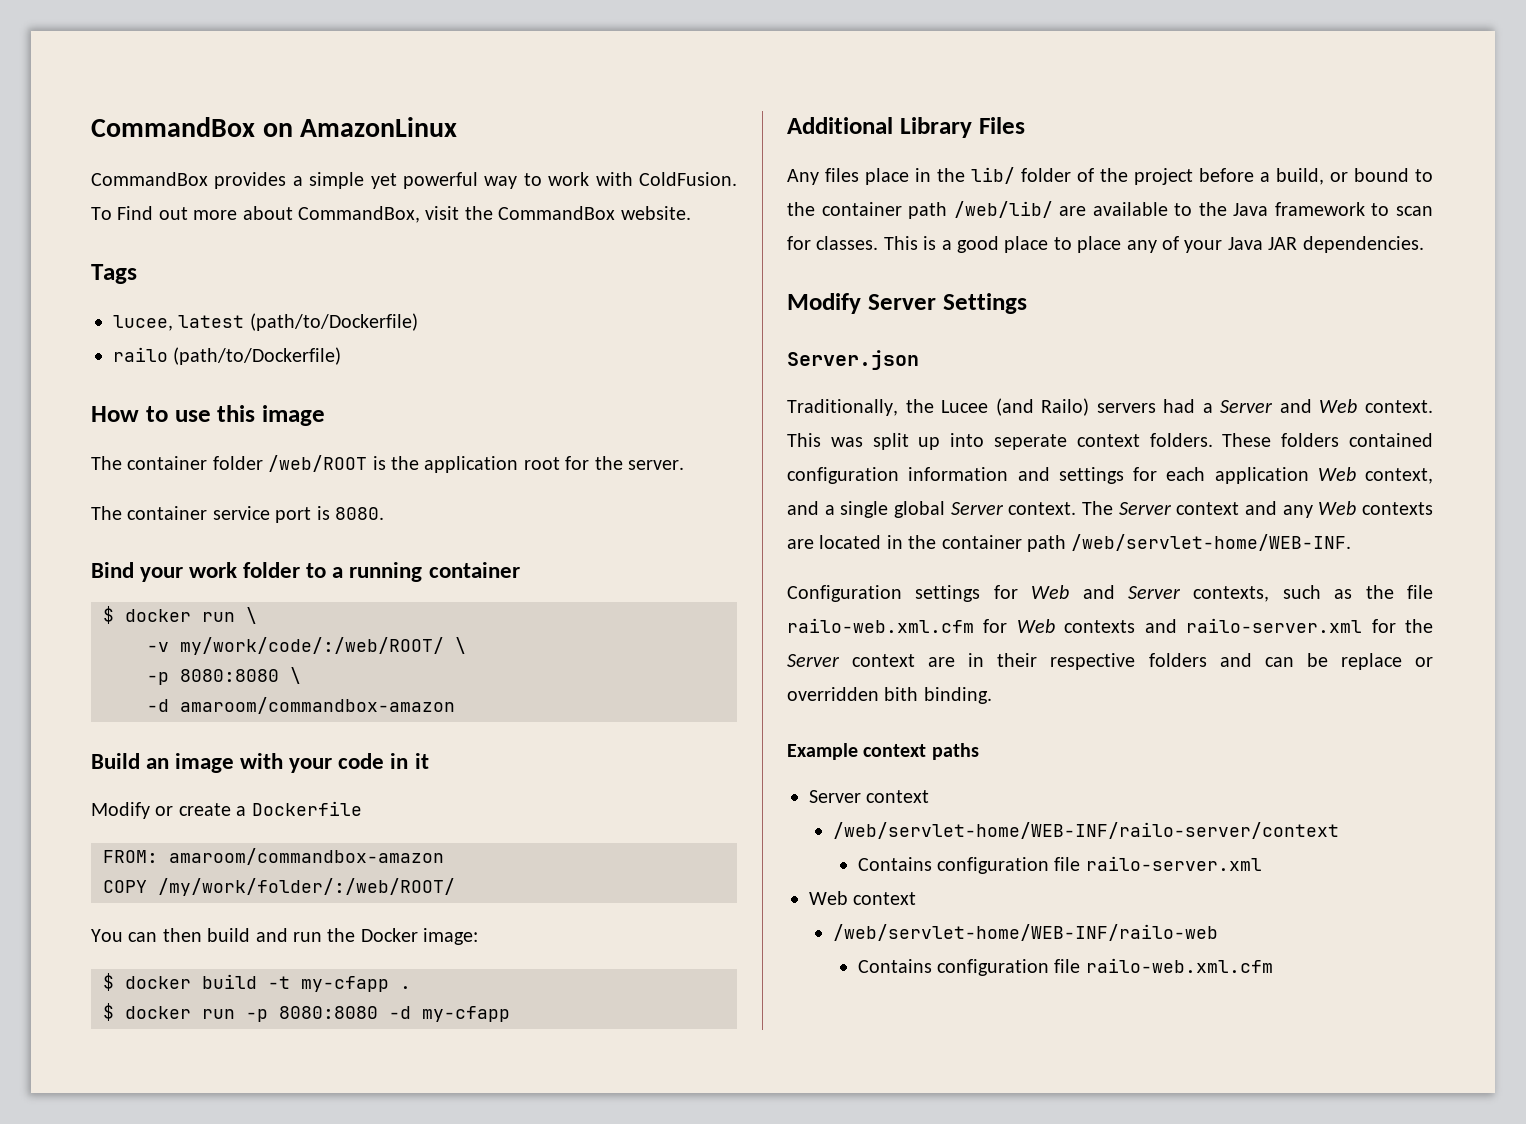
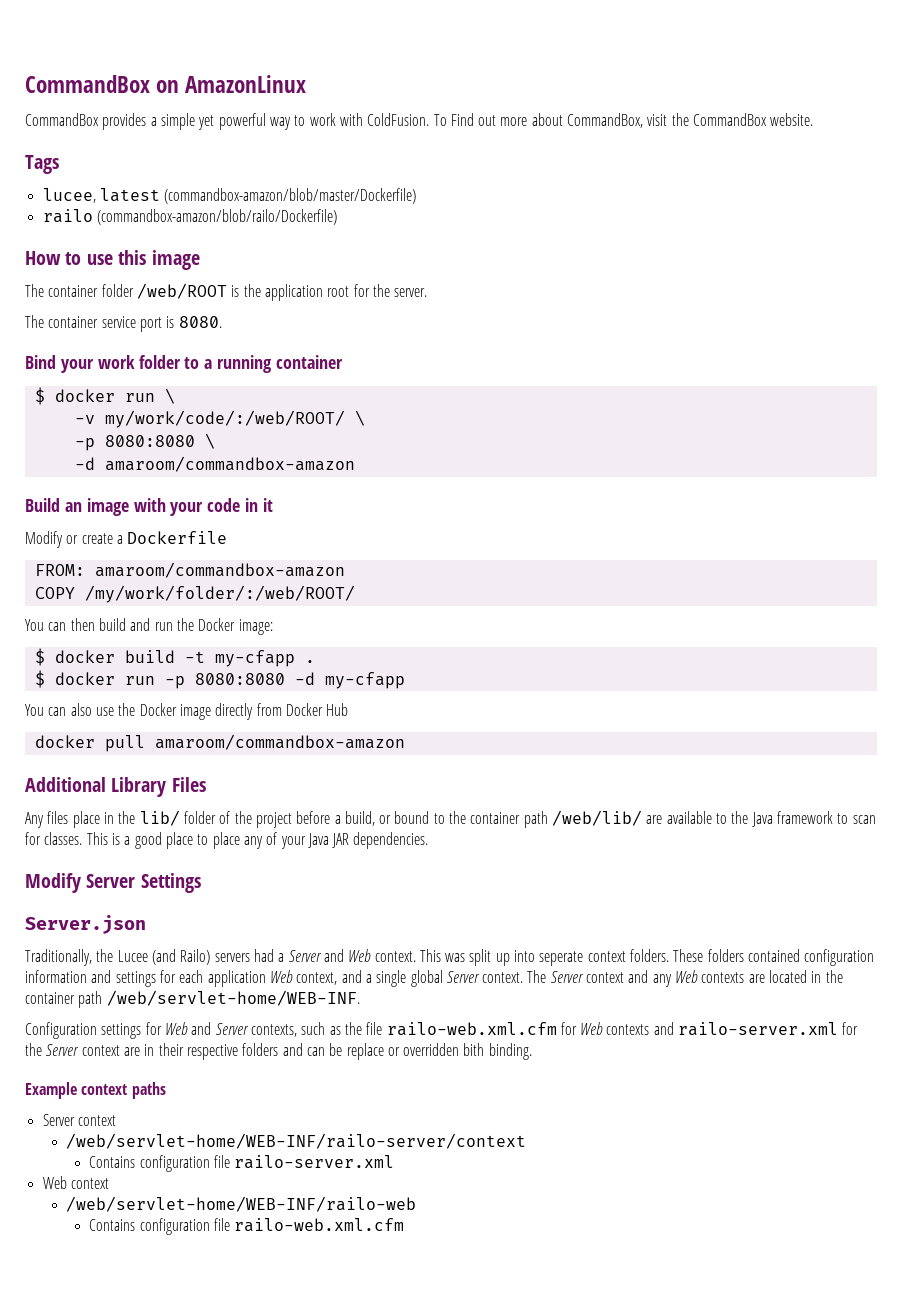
[249,313,418,331] (path/to/Dockerfile) -> [164,188,417,204] (commandbox-amazon/blob/master/Dockerfile)
[173,347,342,365] (path/to/Dockerfile) -> [96,209,337,225] (commandbox-amazon/blob/railo/Dockerfile)
(510, 1014) none -> [25,703,349,720] [34,734,405,752] // You can also use the Docker image directly from Docker Hub // docker pull amaroom/commandbox-amazon

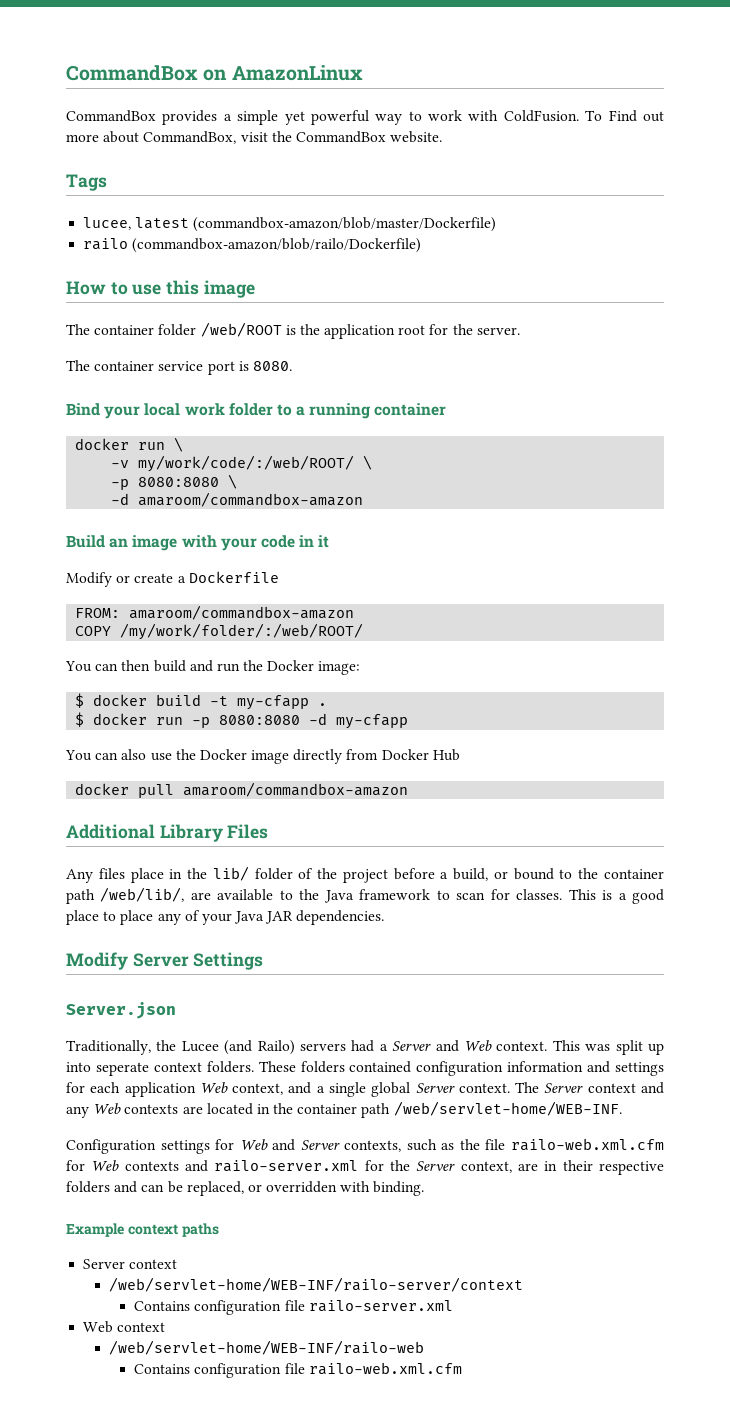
(94, 366) none -> [144,403,181,416] local
[34,387,45,405] $ -> (447, 409) none
[552,810,643,826] /web/lib/ -> [100,887,185,902] /web/lib/,
[81,1045,120,1056] context -> [460,1161,512,1173] context,
[346,1043,384,1060] replace -> [186,1181,244,1196] replaced,
[463,1043,485,1056] bith -> [340,1181,371,1192] with

